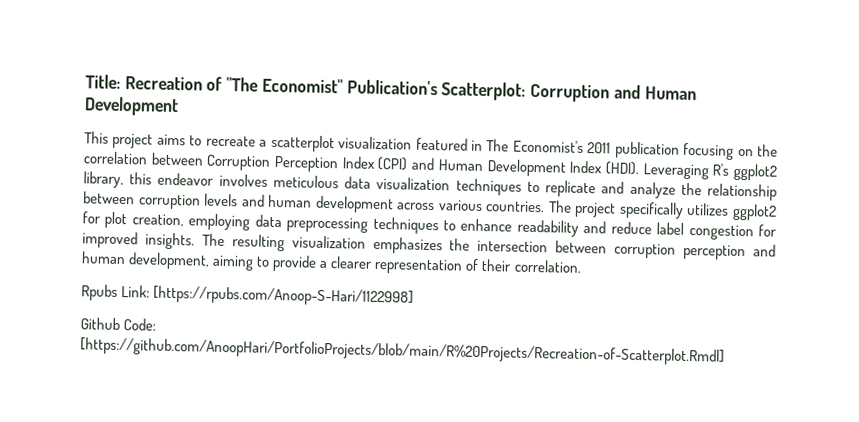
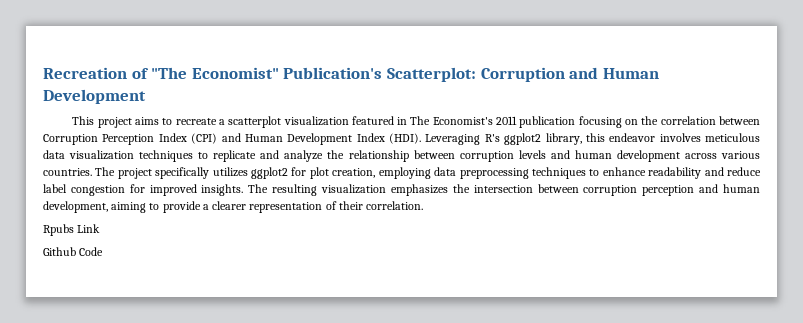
[85,74,121,89] Title: -> (43, 73) none
[121,285,415,307] Link: [https://rpubs.com/Anoop-S-Hari/1122998] -> [77,224,101,233] Link
[123,318,157,331] [80,337,725,366] Code: [https://github.com/AnoopHari/PortfolioProjects/blob/main/R%20Projects/Recreation-of-Scatterplot.Rmd|] -> [79,247,104,256] Code

